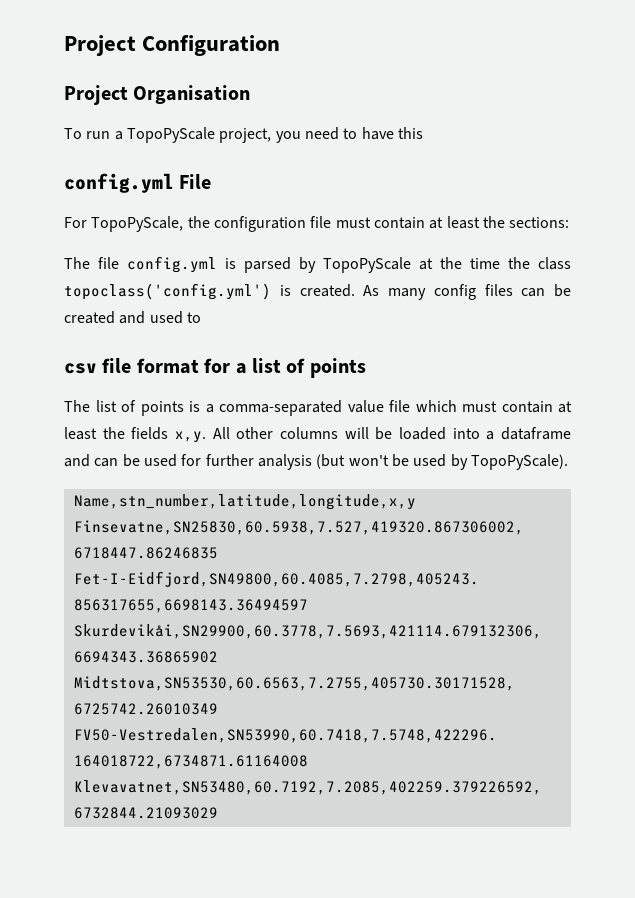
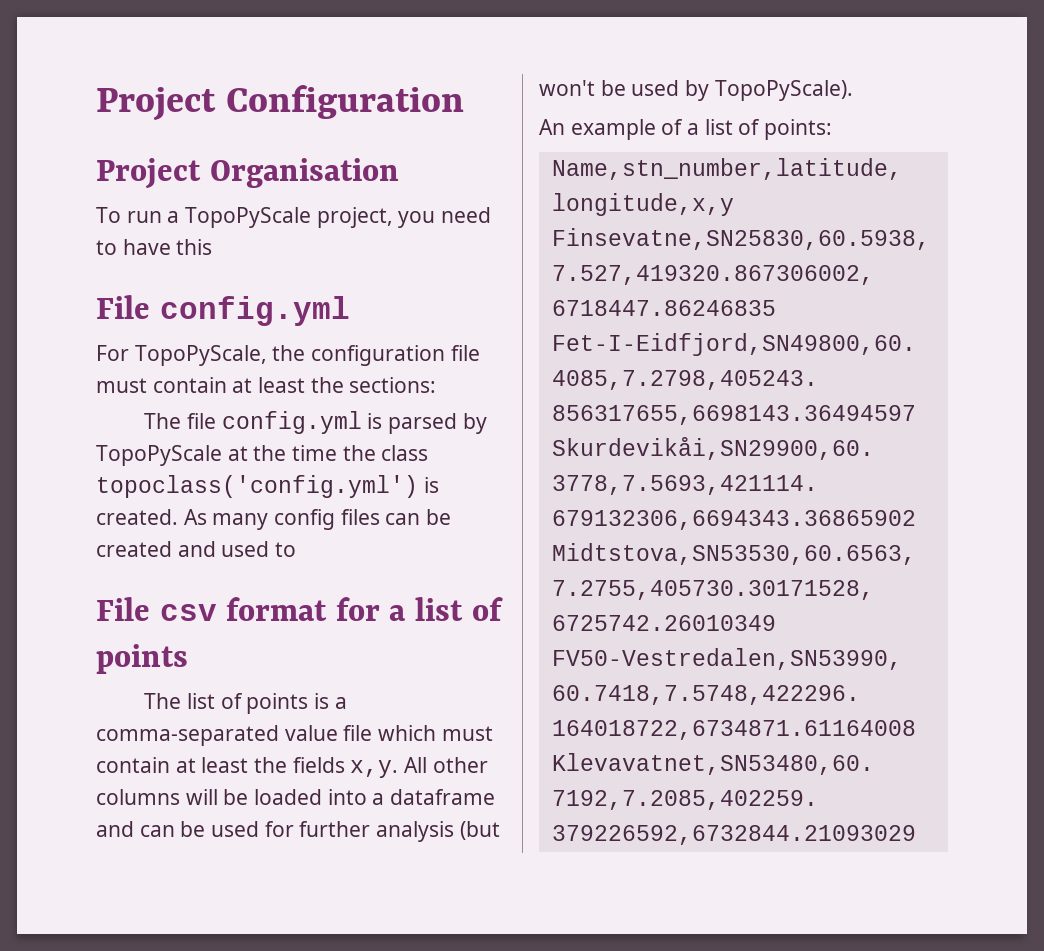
[64,173,212,193] config.yml File -> [96,295,350,326] File config.yml
[64,358,132,374] csv file -> [96,597,217,621] File csv
(568, 462) none -> [539,119,833,140] // An example of a list of points:

